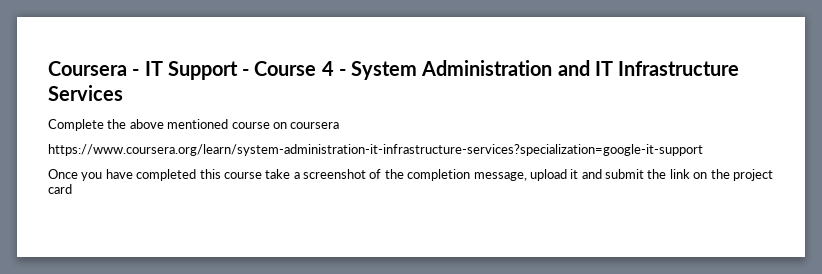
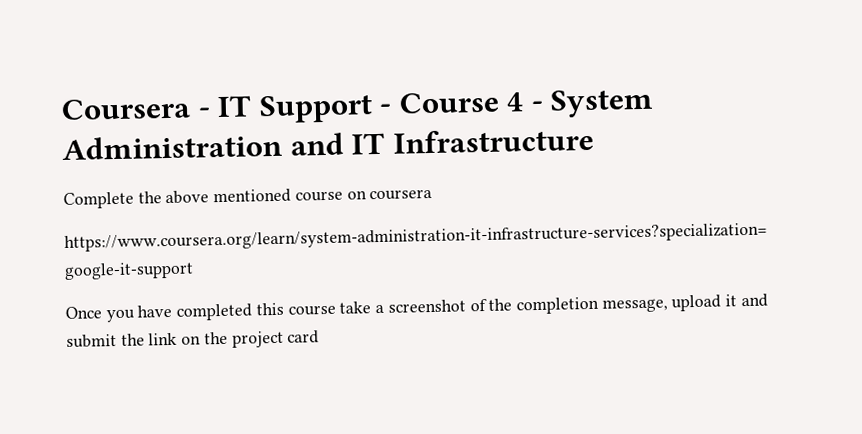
[48,85,123,101] Services -> (594, 140) none

